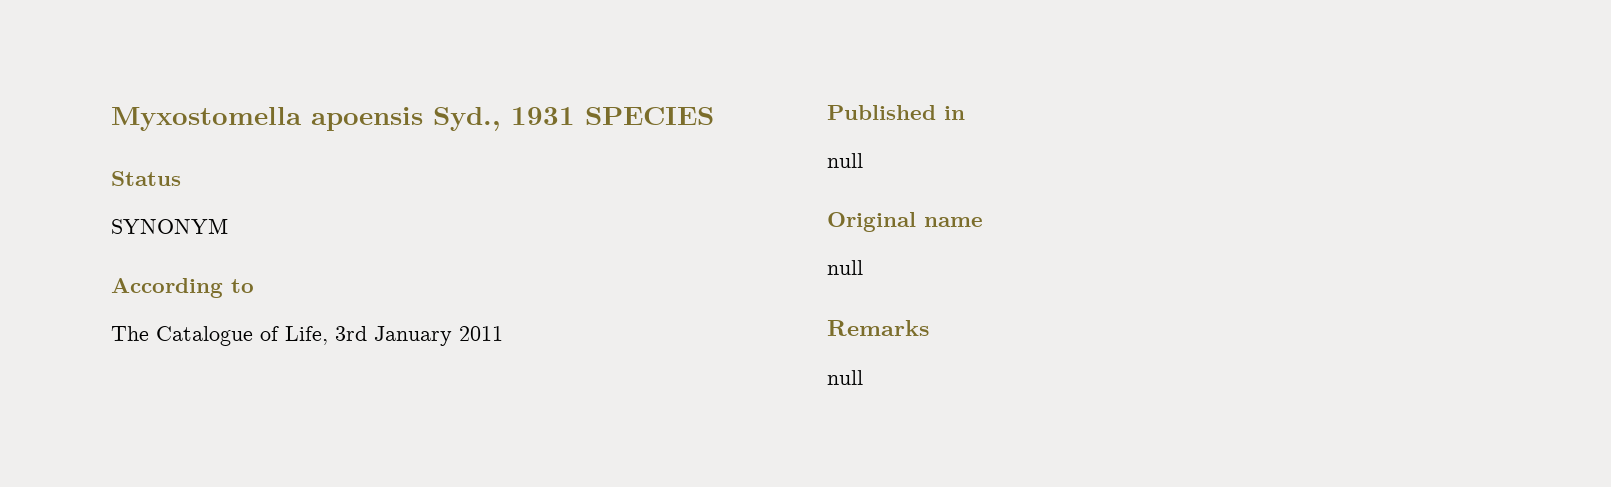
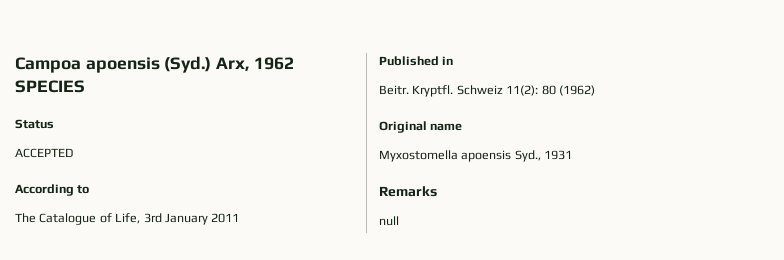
[111,107,575,131] Myxostomella apoensis Syd., 1931 -> [15,56,294,73] Campoa apoensis (Syd.) Arx, 1962
[111,218,228,234] SYNONYM -> [15,148,73,158] ACCEPTED
[827,153,863,168] [827,212,983,232] [827,260,863,275] null // Original name // null -> [379,85,595,97] [379,121,463,133] [379,150,573,162] Beitr. Kryptfl. Schweiz 11(2): 80 (1962) // Original name // Myxostomella apoensis Syd., 1931

